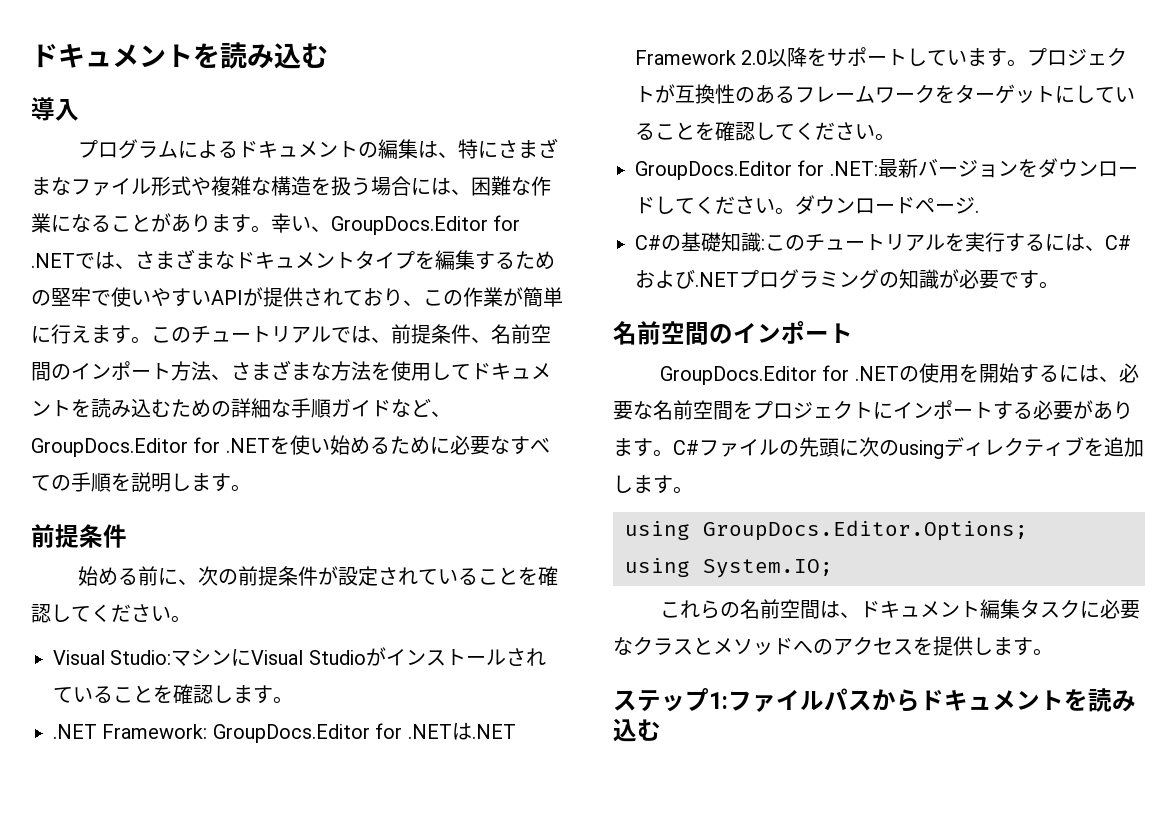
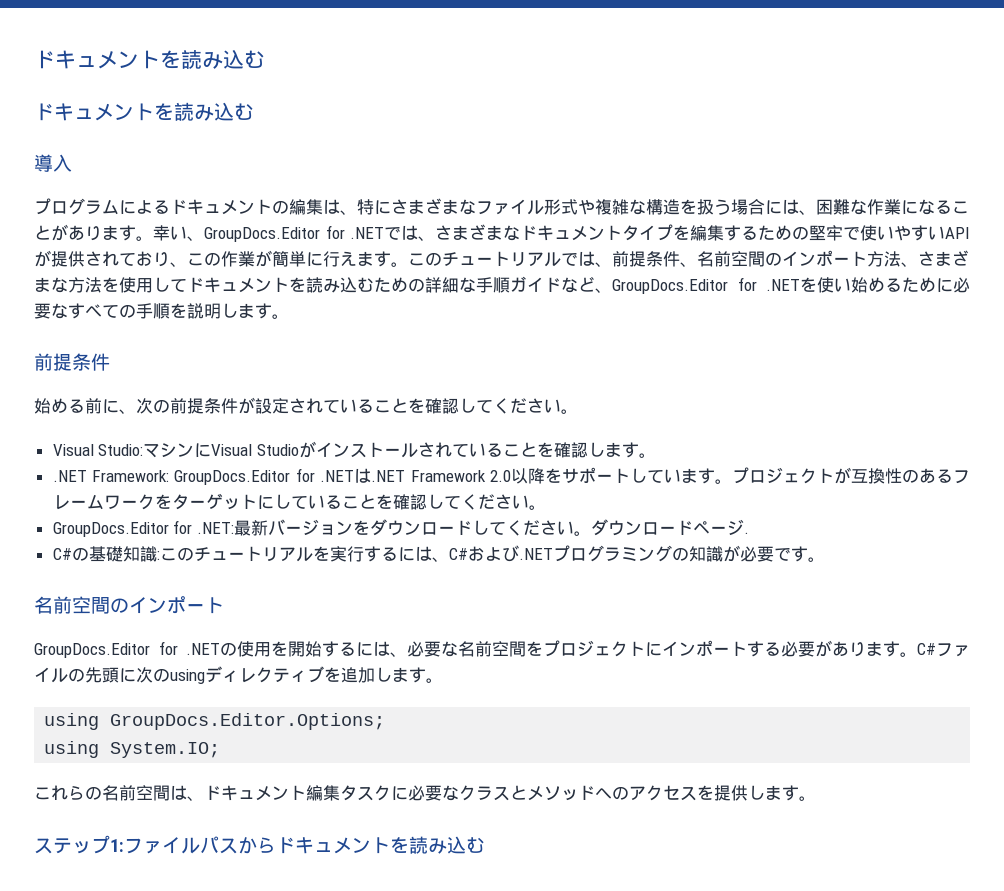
[31,42,328,69] ドキュメントを読み込む -> [34,49,265,69] [34,102,254,121] ドキュメントを読み込む // ドキュメントを読み込む

